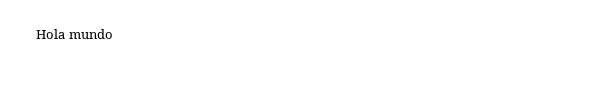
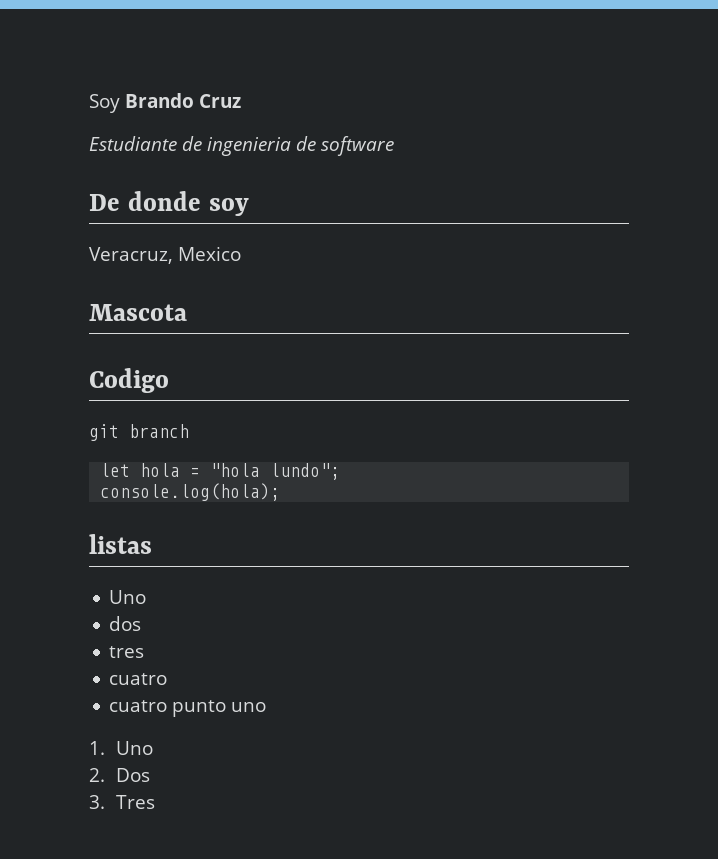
[36,29,113,39] Hola mundo -> [89,93,241,113] [89,136,394,156] [89,191,249,216] [89,246,241,264] [89,304,187,321] [89,368,169,393] [89,424,189,441] [100,463,341,480] [100,483,281,501] [89,534,152,554] [109,590,147,604] [109,616,142,631] [109,646,145,658] [109,673,168,685] [109,700,267,717] [89,741,154,755] [89,768,151,782] [89,795,156,809] Soy Brando Cruz // Estudiante de ingenieria de software // De donde soy // Veracruz, Mexico // Mascota // Codigo // git branch // let hola = "hola lundo"; // console.log(hola); // listas // Uno // dos // tres // cuatro // cuatro punto uno // 1. Uno // 2. Dos // 3. Tres

